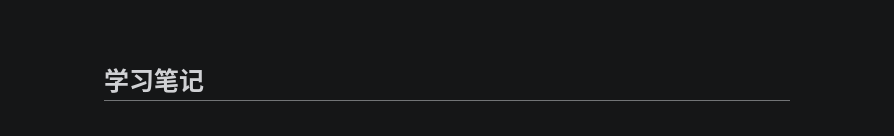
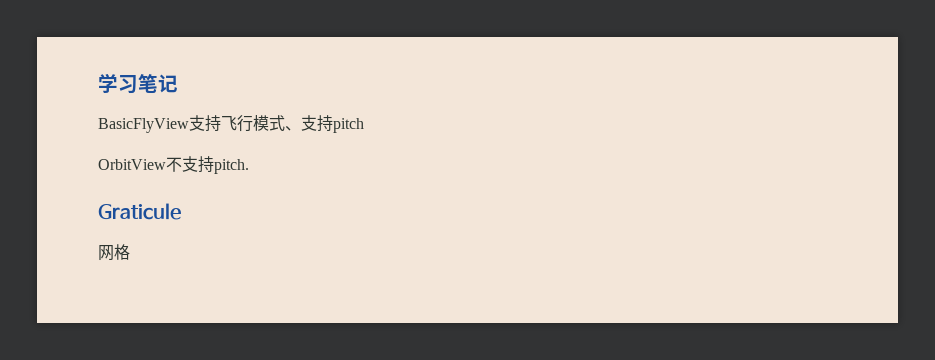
(204, 80) none -> [98,115,364,133] [98,156,249,174] [98,203,181,220] [98,244,130,261] // BasicFlyView支持飞行模式、支持pitch // OrbitView不支持pitch. // Graticule // 网格

